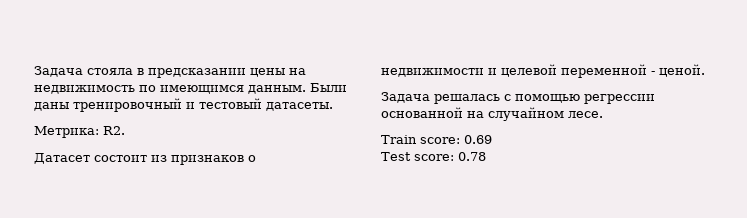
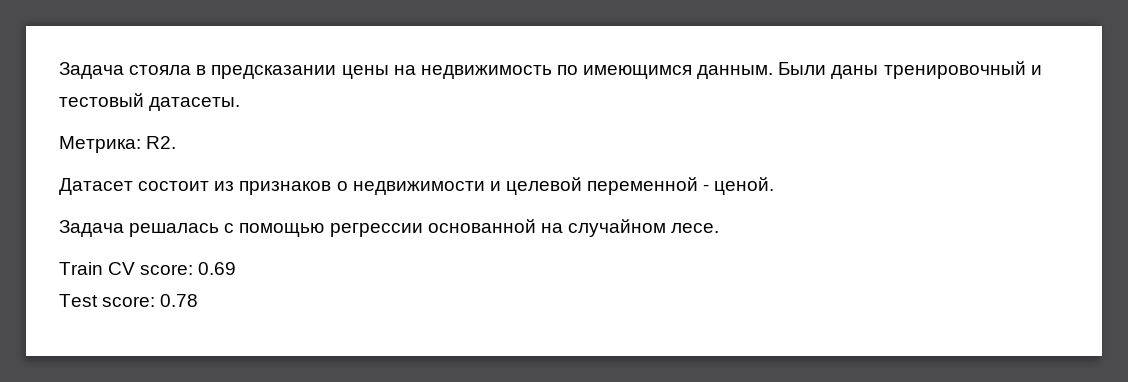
(417, 139) none -> [108,262,136,275] CV

